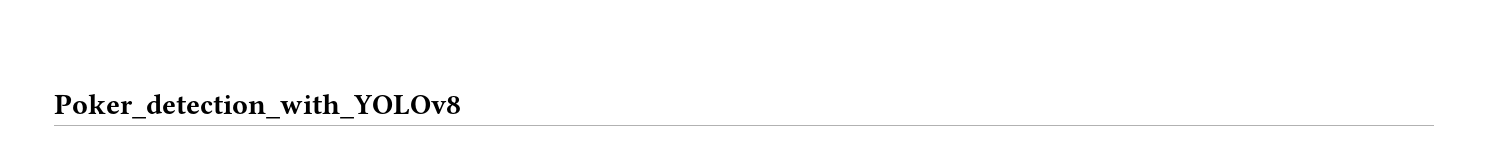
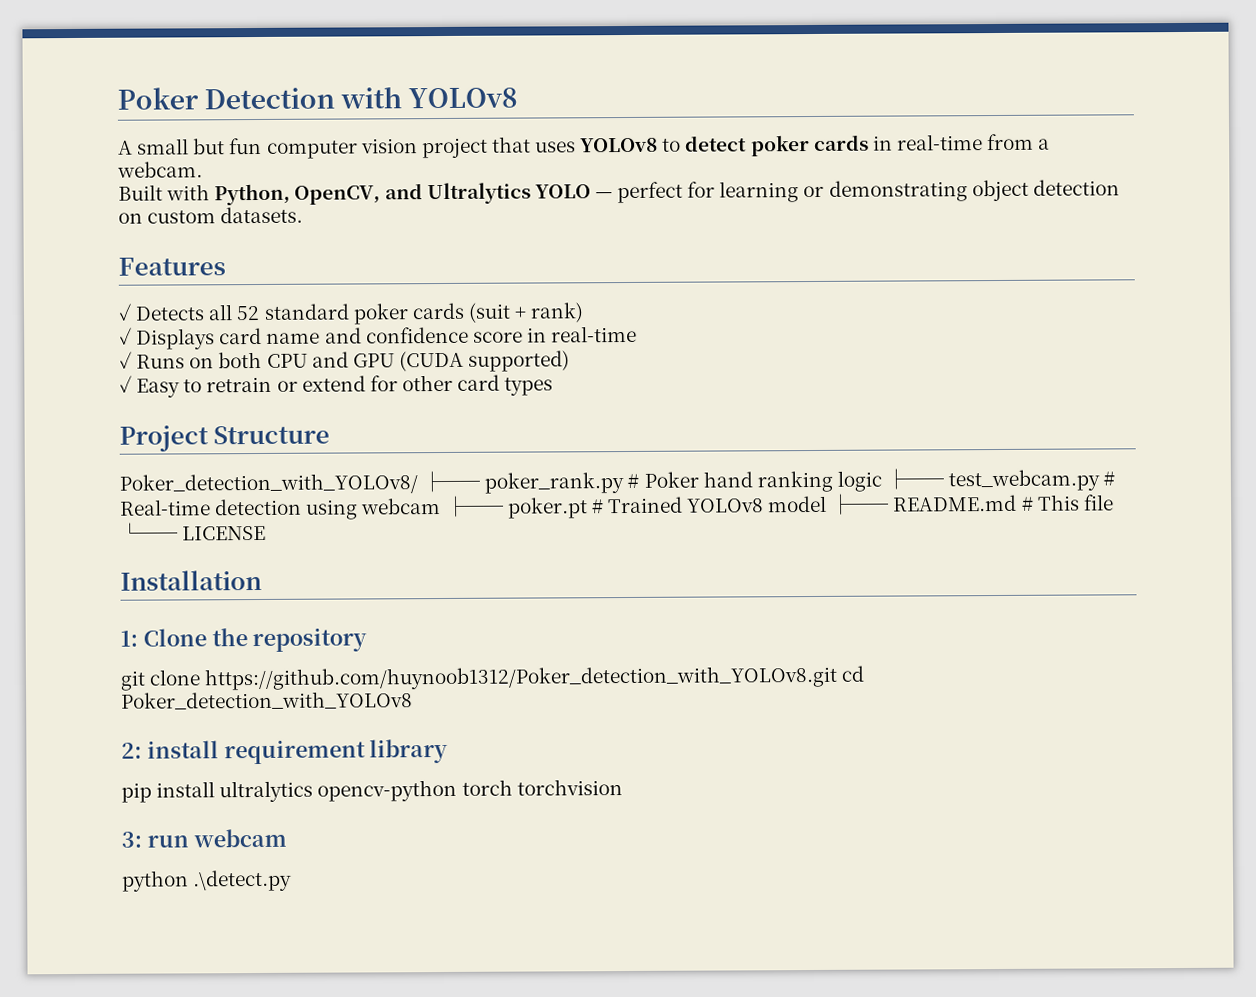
[54,94,461,119] Poker_detection_with_YOLOv8 -> [117,86,519,110] [118,133,1051,159] [117,161,203,178] [118,179,1120,206] [118,206,304,224] [118,257,226,276] [118,302,585,325] [119,325,638,350] [119,350,571,372] [119,374,554,398] [119,425,331,452] [119,468,1116,495] [119,493,1114,520] [120,522,267,541] [120,569,262,591] [120,627,368,653] [120,665,865,691] [121,691,413,710] [121,738,449,765] [121,779,623,803] [121,828,287,848] [122,869,293,892] Poker Detection with YOLOv8 // A small but fun computer vision project that uses YOLOv8 to detect poker cards in real-time from a webcam. // Built with Python, OpenCV, and Ultralytics YOLO — perfect for learning or demonstrating object detection on custom datasets. // Features // ✓ Detects all 52 standard poker cards (suit + rank) // ✓ Displays card name and confidence score in real-time // ✓ Runs on both CPU and GPU (CUDA supported) // ✓ Easy to retrain or extend for other card types // Project Structure // Poker_detection_with_YOLOv8/ ├── poker_rank.py # Poker hand ranking logic ├── test_webcam.py # Real-time detection using webcam ├── poker.pt # Trained YOLOv8 model ├── README.md # This file └── LICENSE // Installation // 1: Clone the repository // git clone https://github.com/huynoob1312/Poker_detection_with_YOLOv8.git cd Poker_detection_with_YOLOv8 // 2: install requirement library // pip install ultralytics opencv-python torch torchvision // 3: run webcam // python .\detect.py

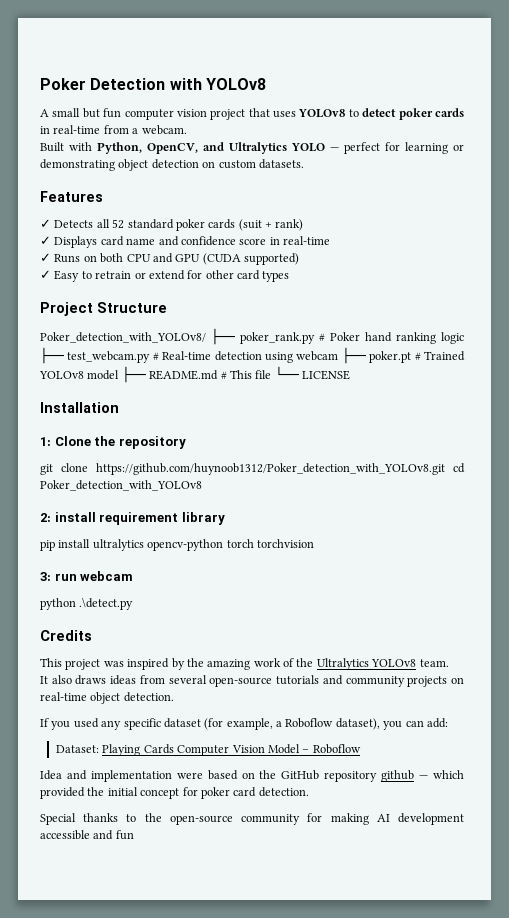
(293, 880) none -> [40,630,92,641] [40,658,449,670] [40,675,465,687] [40,692,174,704] [40,718,448,730] [56,744,361,756] [40,770,465,782] [40,787,309,799] [40,813,465,825] [40,830,134,840] // Credits // This project was inspired by the amazing work of the Ultralytics YOLOv8 team. // It also draws ideas from several open-source tutorials and community projects on real-time object detection. // If you used any specific dataset (for example, a Roboflow dataset), you can add: // Dataset: Playing Cards Computer Vision Model – Roboflow // Idea and implementation were based on the GitHub repository github — which provided the initial concept for poker card detection. // Special thanks to the open-source community for making AI development accessible and fun

